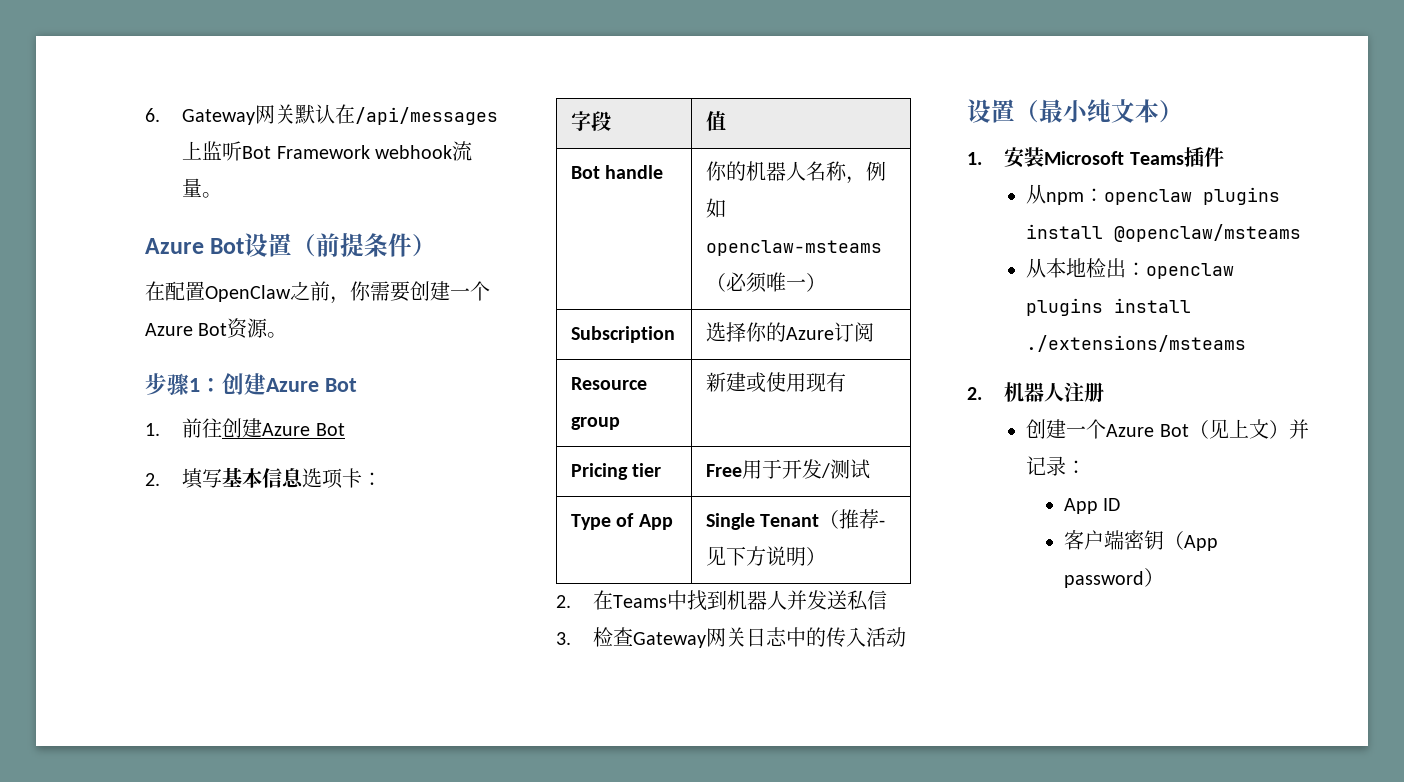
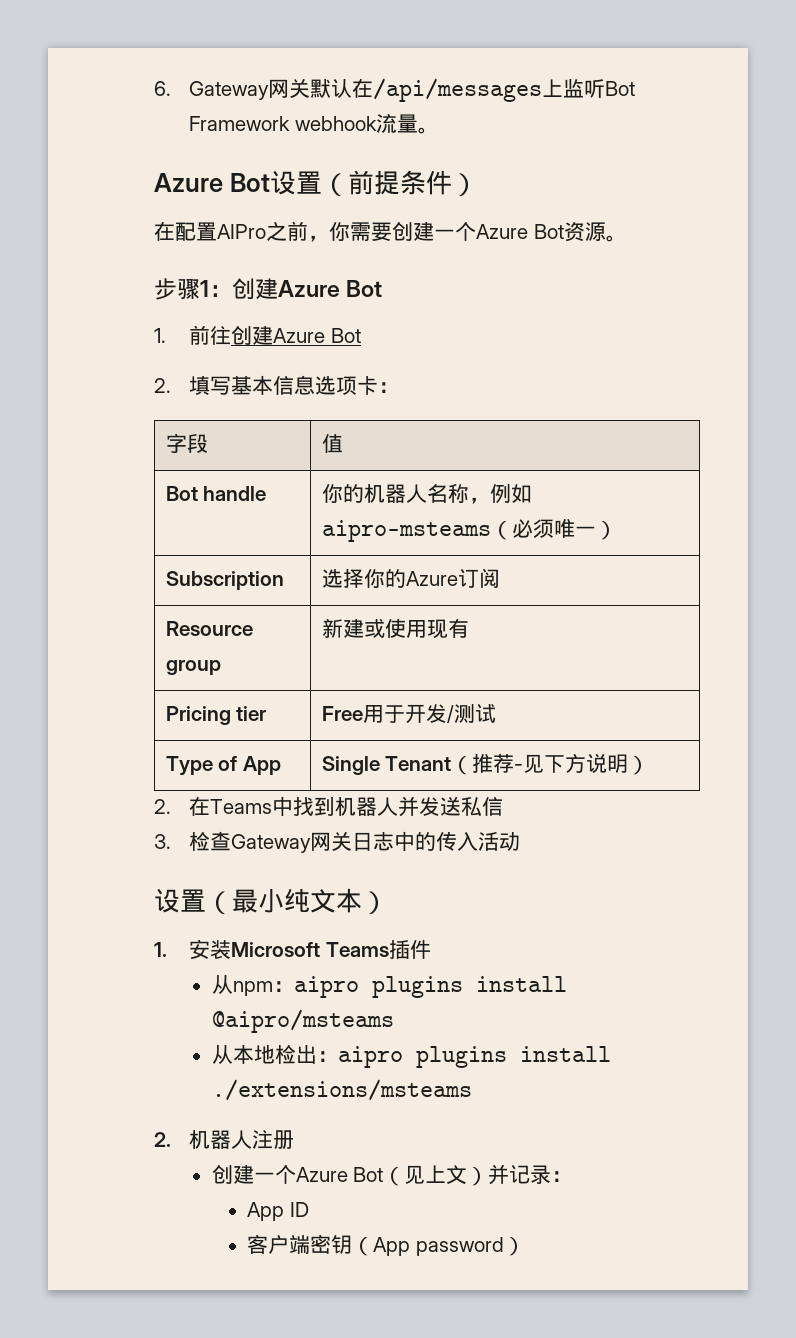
[205,285,291,302] OpenClaw -> [217,224,266,239] AIPro
[705,240,882,256] openclaw-msteams -> [321,520,491,542] aipro-msteams
[1104,187,1281,205] [1026,224,1302,242] openclaw plugins install @openclaw/msteams -> [293,976,567,998] [211,1009,394,1033] aipro plugins install @aipro/msteams
[1146,263,1235,279] openclaw -> [337,1046,403,1068] aipro

